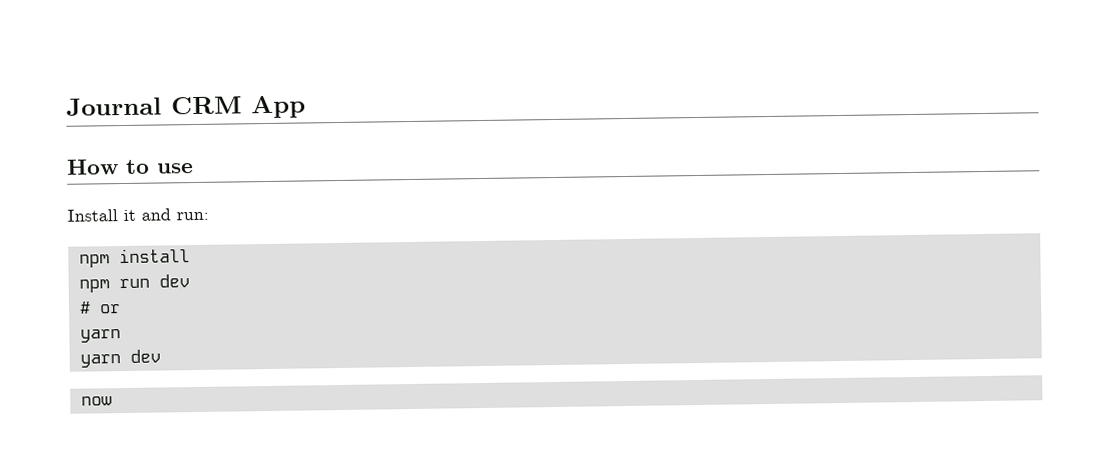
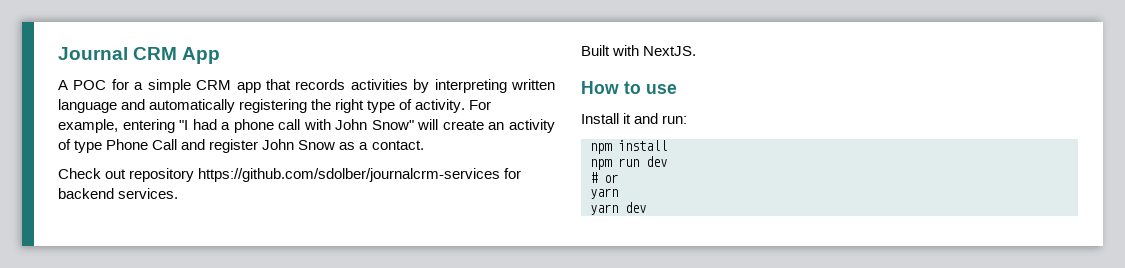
(306, 107) none -> [58,79,555,93] [58,99,492,113] [58,119,556,133] [58,139,424,153] [58,168,522,182] [58,188,179,199] [581,45,697,56] // A POC for a simple CRM app that records activities by interpreting written language and automatically registering the right type of activity. For example, entering "I had a phone call with John Snow" will create an activity of type Phone Call and register John Snow as a contact. // Check out repository https://github.com/sdolber/journalcrm-services for backend services. // Built with NextJS.
[80,396,112,406] // now -> (646, 207) none

